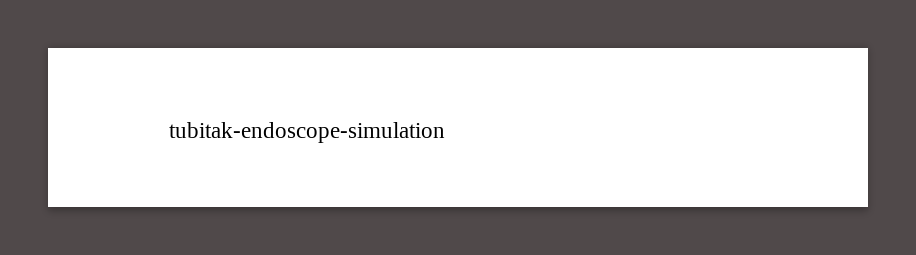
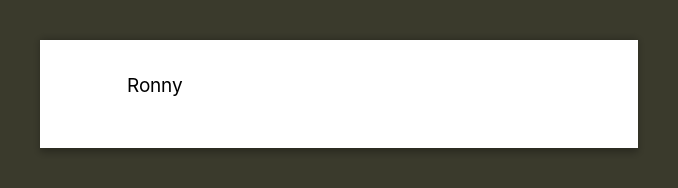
[169,122,445,143] tubitak-endoscope-simulation -> [127,78,183,96] Ronny

